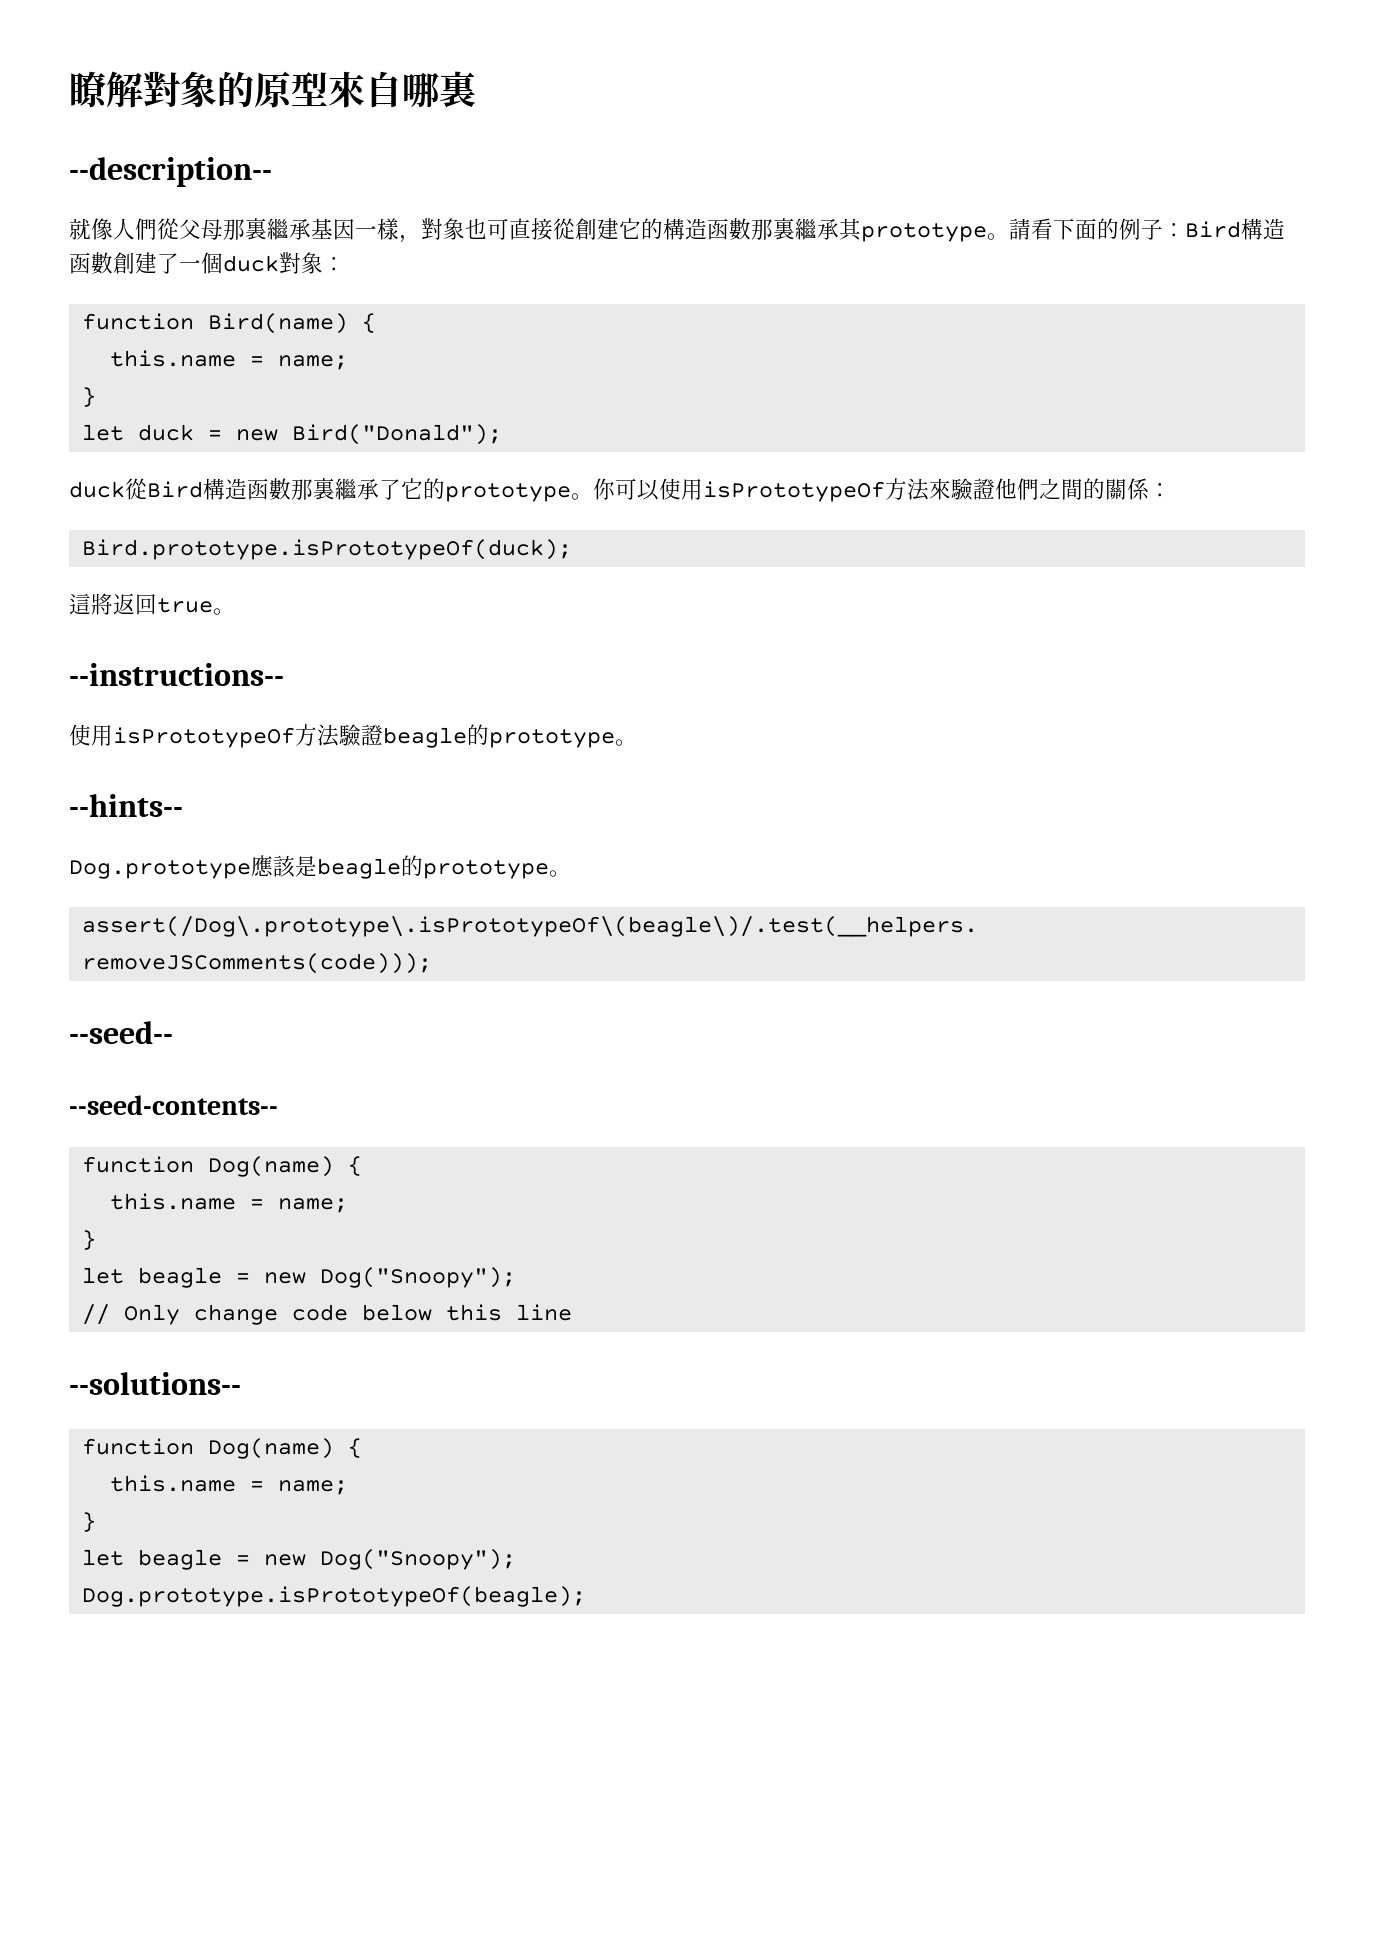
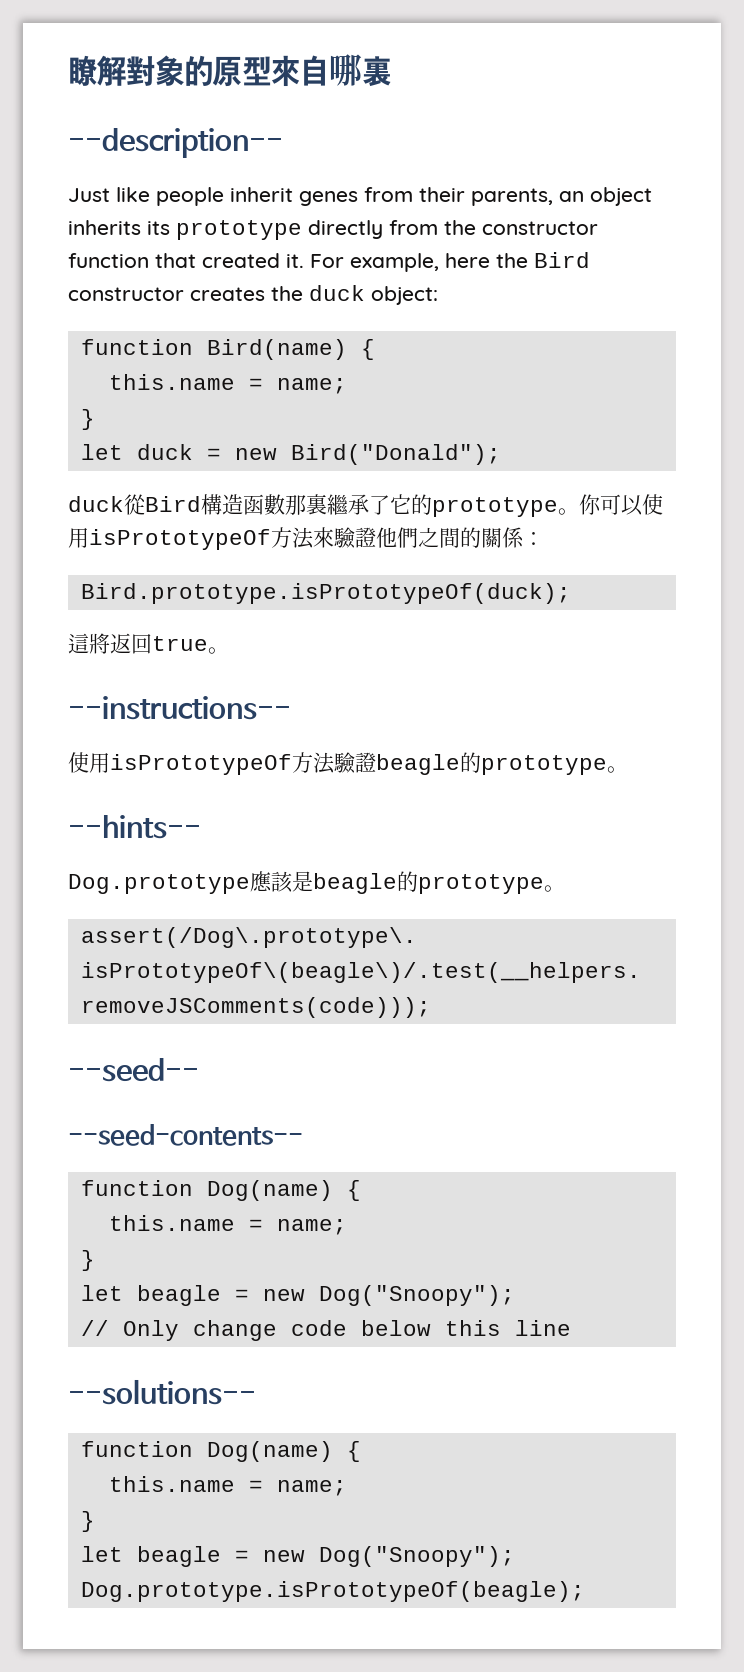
[69,218,1285,243] [69,252,345,274] 就像人們從父母那裏繼承基因一樣，對象也可直接從創建它的構造函數那裏繼承其prototype。請看下面的例子：Bird構造函數創建了一個duck對象： -> [68,187,652,206] [68,220,598,240] [68,252,590,272] [68,285,438,305] Just like people inherit genes from their parents, an object inherits its prototype directly from the constructor function that created it. For example, here the Bird constructor creates the duck object:

